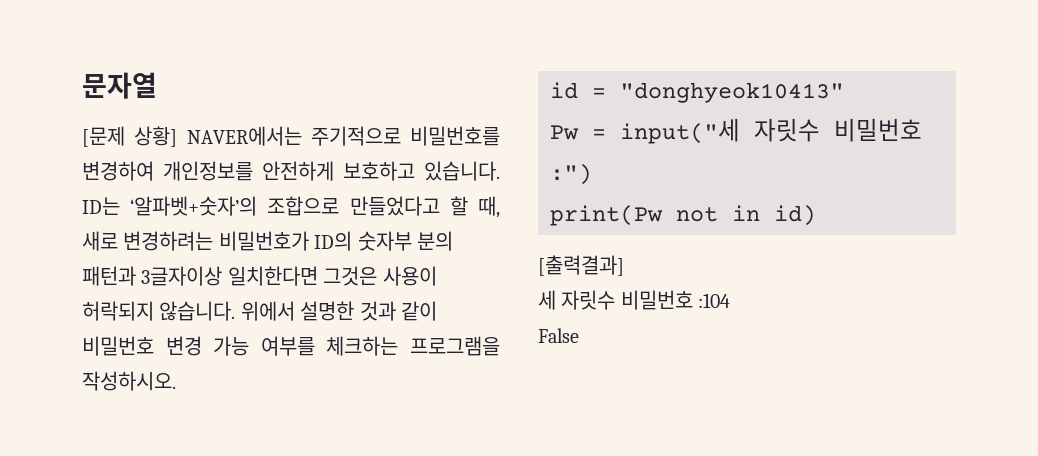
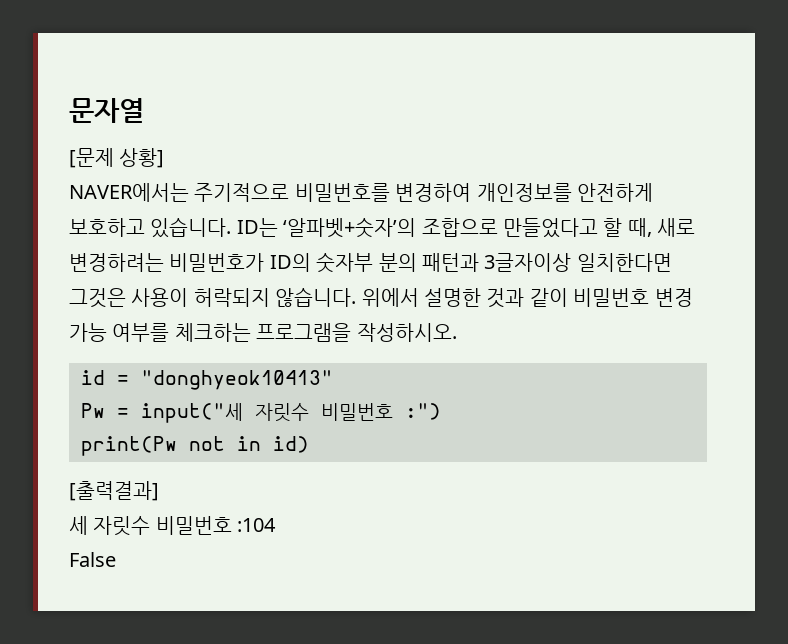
(178, 136) none -> (165, 158) //

